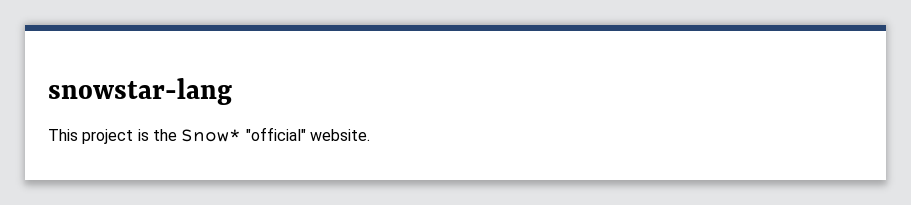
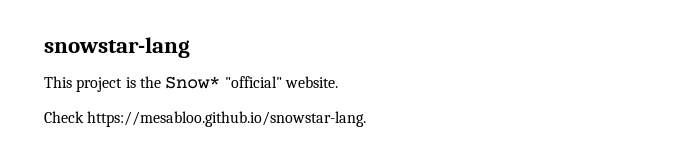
(370, 135) none -> [44,111,367,127] // Check https://mesabloo.github.io/snowstar-lang.

